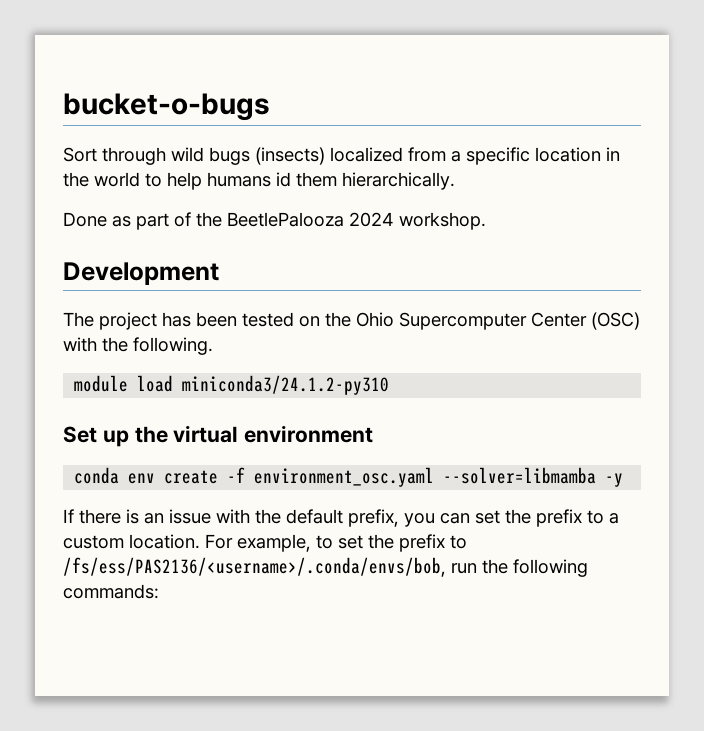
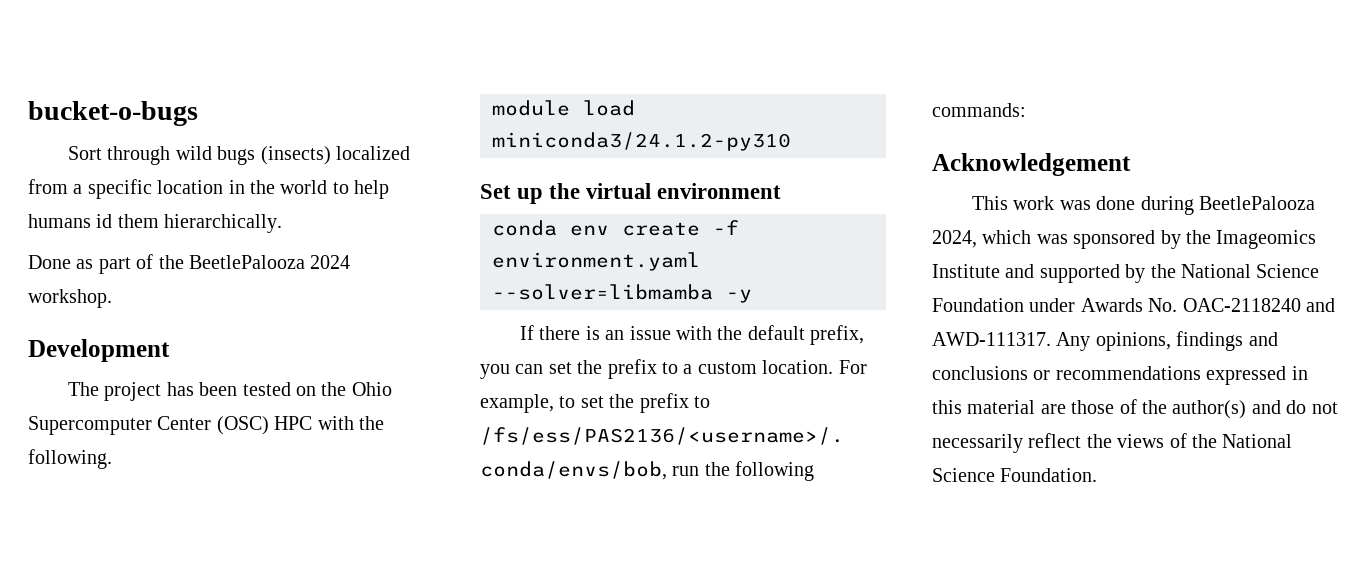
(640, 321) none -> [274,416,313,430] HPC
[254,467,435,487] environment_osc.yaml -> [492,252,700,271] environment.yaml
(159, 591) none -> [932,153,1131,176] [972,196,1316,215] [932,230,1317,249] [932,264,1320,283] [932,298,1335,312] [932,331,1278,351] [932,366,1308,385] [932,399,1338,419] [932,433,1293,453] [932,468,1098,482] // Acknowledgement // This work was done during BeetlePalooza 2024, which was sponsored by the Imageomics Institute and supported by the National Science Foundation under Awards No. OAC-2118240 and AWD-111317. Any opinions, findings and conclusions or recommendations expressed in this material are those of the author(s) and do not necessarily reflect the views of the National Science Foundation.

